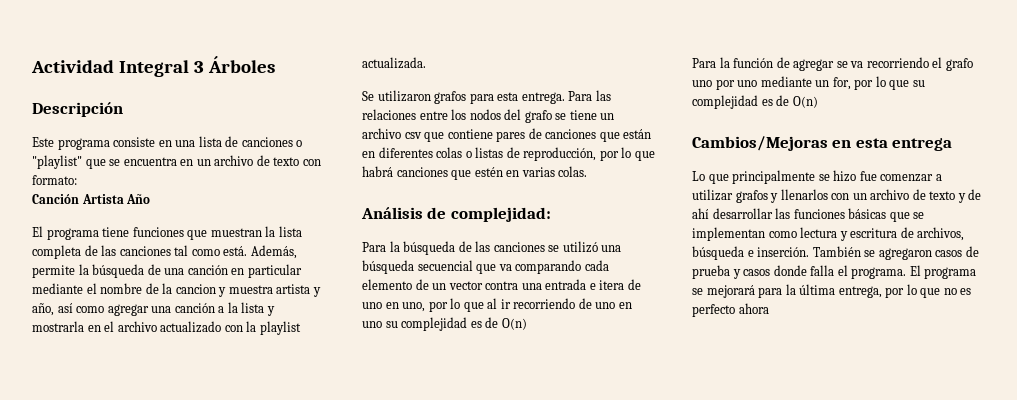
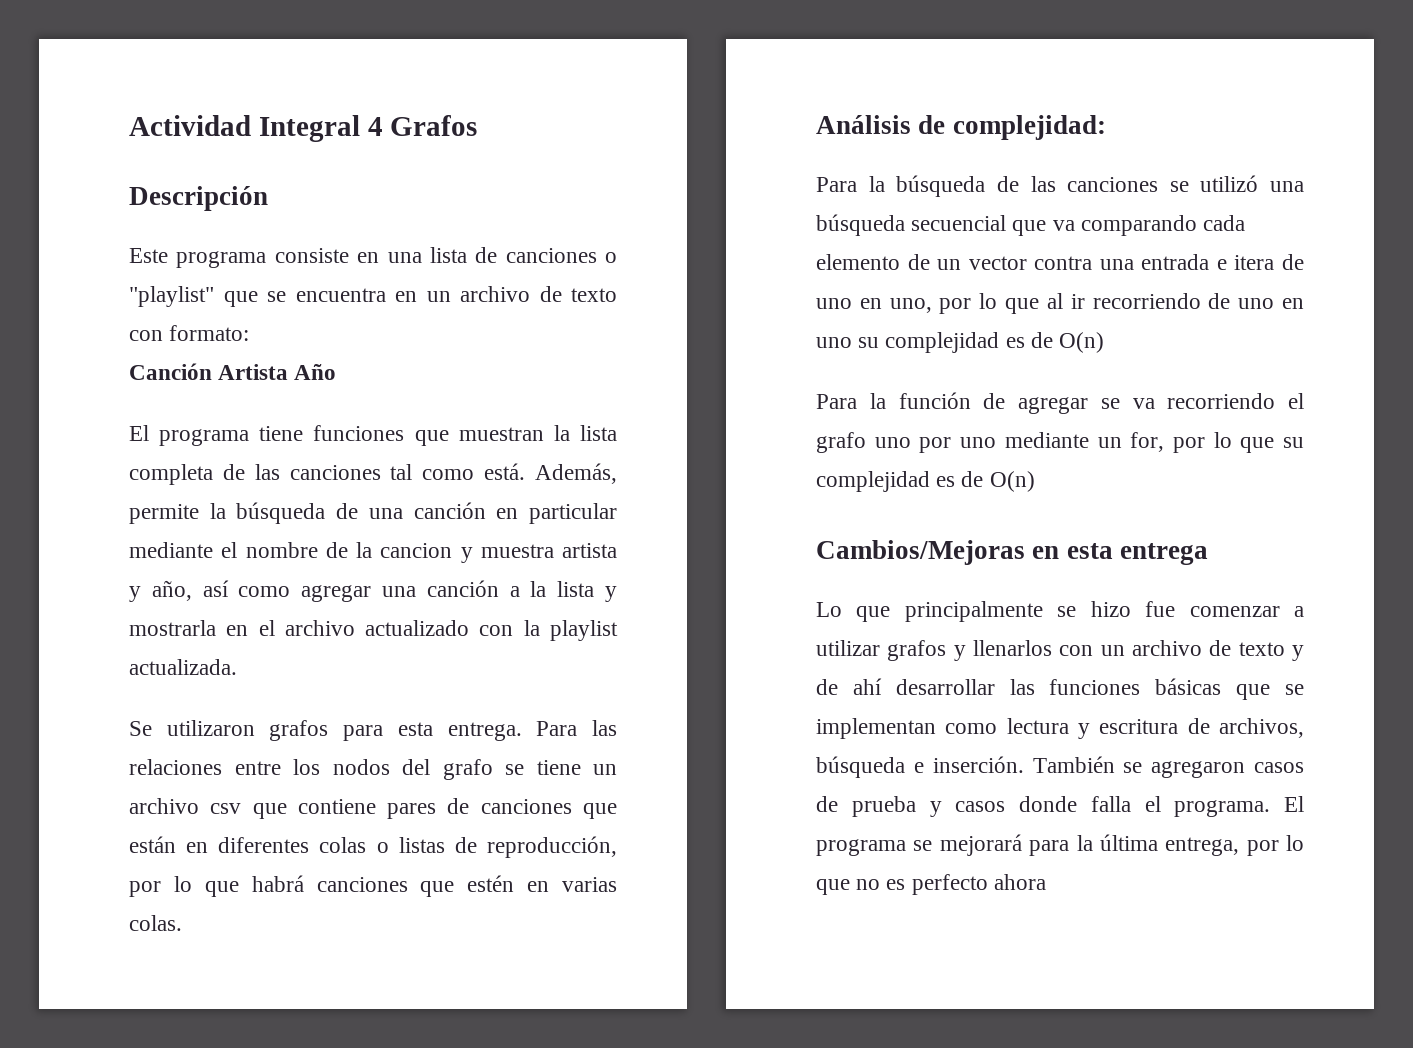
[193,56,275,73] 3 Árboles -> [367,115,478,136] 4 Grafos

